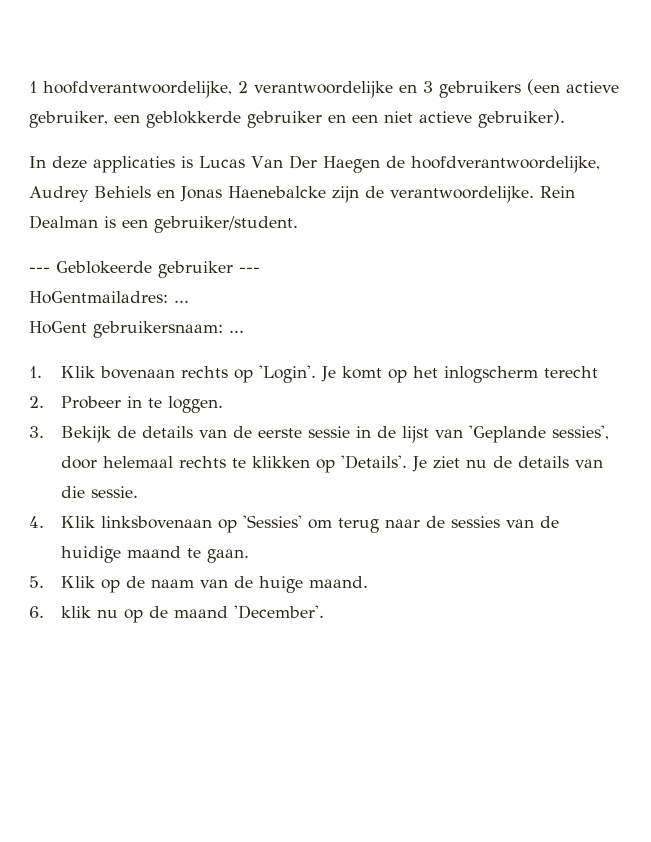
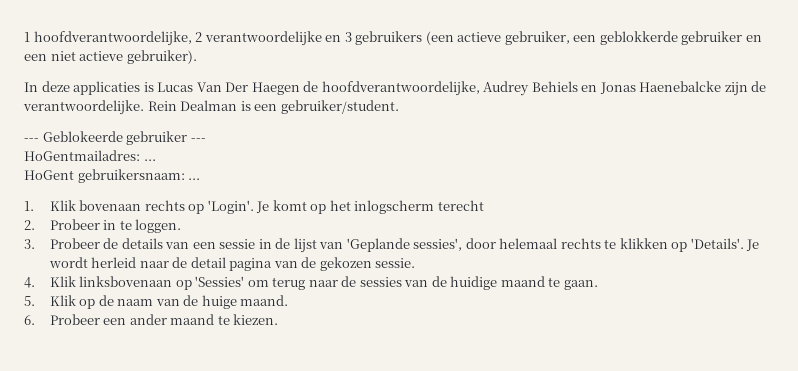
[61,426,303,443] Bekijk de details van de eerste -> [49,238,216,249] Probeer de details van een
[433,456,604,469] [61,486,86,498] ziet nu de details van die -> [48,257,372,271] wordt herleid naar de detail pagina van de gekozen
[61,605,325,623] klik nu op de maand 'December'. -> [49,314,279,325] Probeer een ander maand te kiezen.

